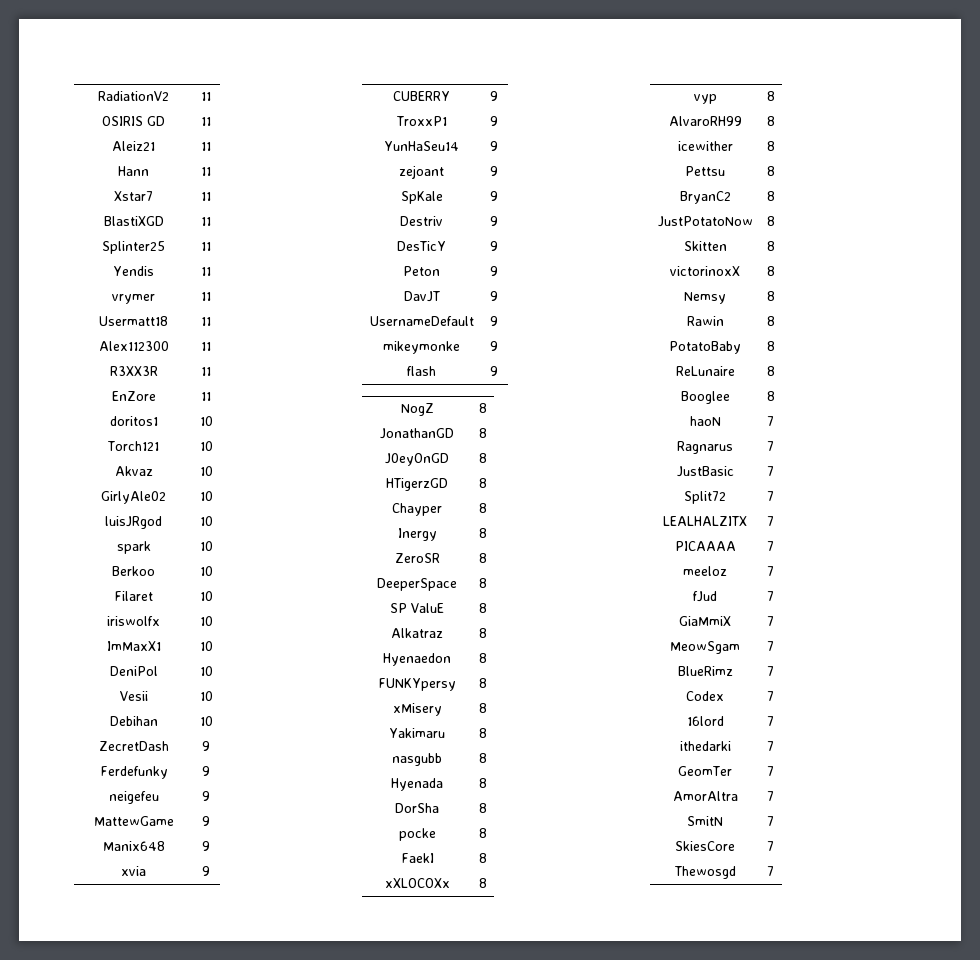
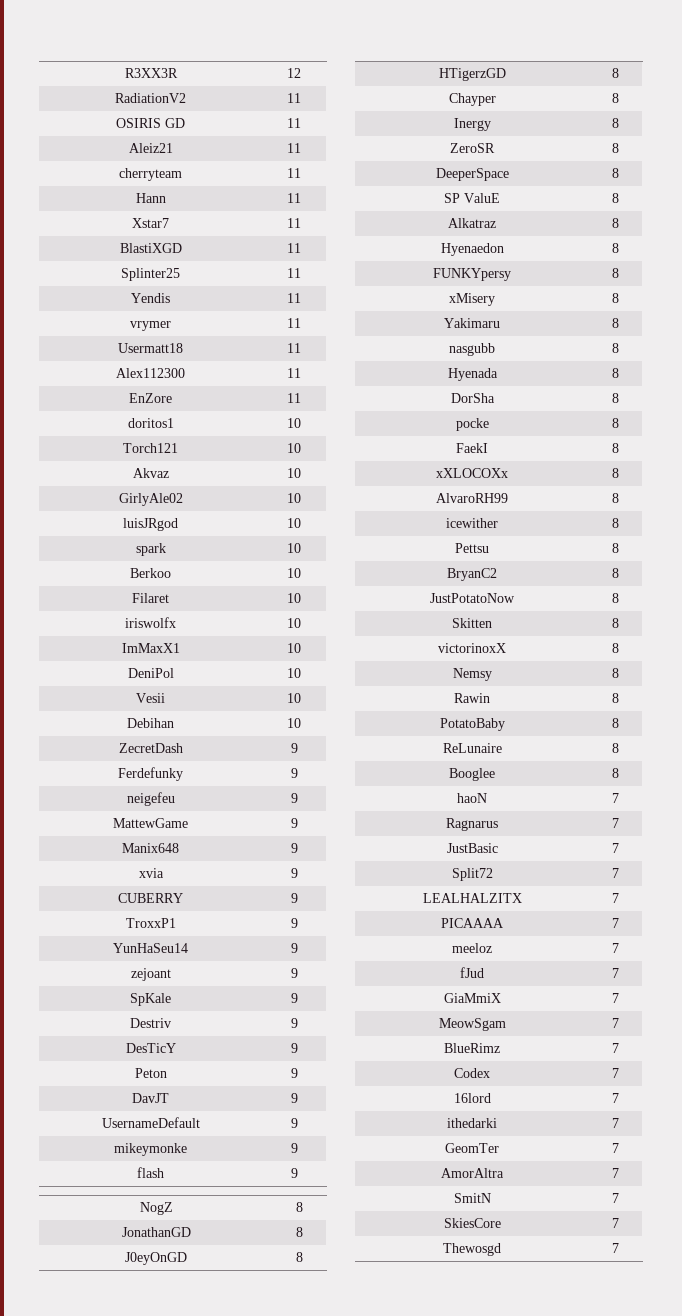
(98, 96) none -> [124,68,178,78] [287,68,301,78] R3XX3R | 12 //
(211, 146) none -> [119,168,182,181] [287,168,301,178] // cherryteam | 11
[109,366,158,376] [201,367,211,376] // R3XX3R | 11 -> (301, 373) none
[693,94,717,104] [766,91,775,101] // vyp | 8 -> (619, 473) none

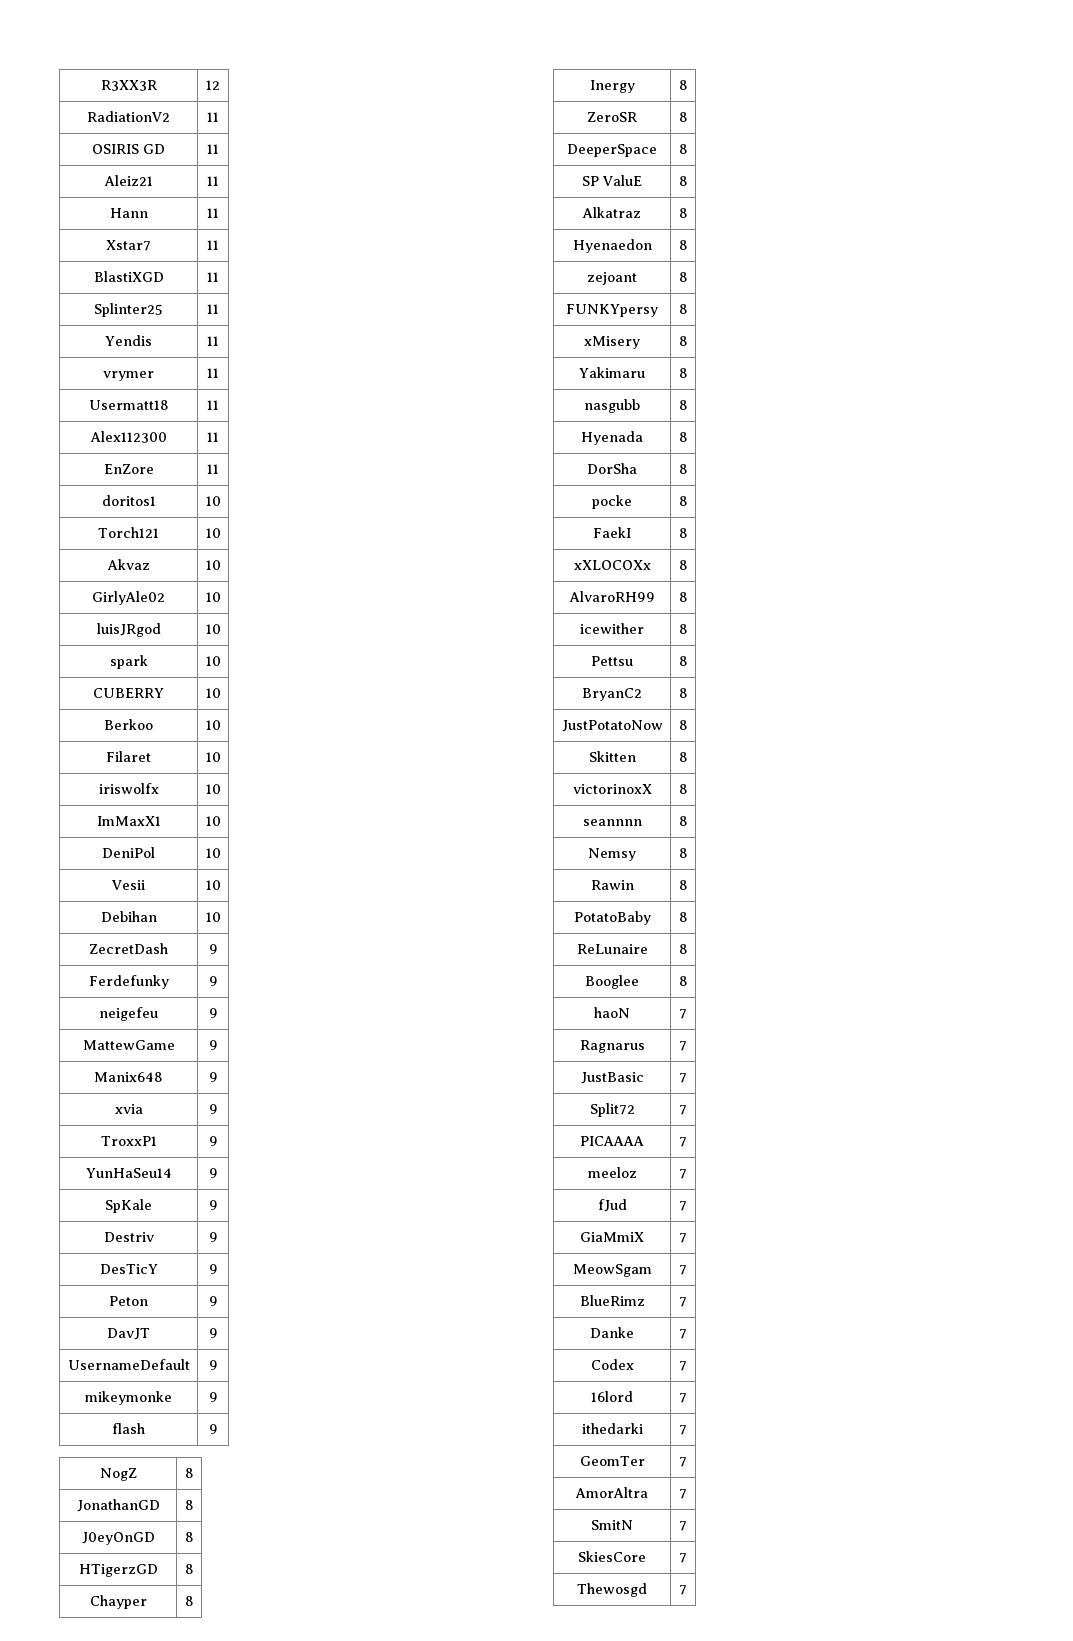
[119,168,182,181] [287,168,301,178] // cherryteam | 11 -> (219, 181) none
(301, 548) none -> [93,688,164,698] [205,688,221,698] // CUBERRY | 10
[118,893,183,903] [290,893,298,903] // CUBERRY | 9 -> (218, 1109) none
[130,968,171,981] [290,968,298,978] // zejoant | 9 -> (218, 1173) none
(619, 248) none -> [587,272,637,285] [678,272,688,282] // zejoant | 8
(619, 648) none -> [582,819,642,826] [678,816,688,826] // seannnn | 8
[422,893,522,903] [612,893,619,903] // LEALHALZITX | 7 -> (687, 1110) none
(619, 1048) none -> [590,1327,634,1338] [679,1329,687,1339] // Danke | 7

